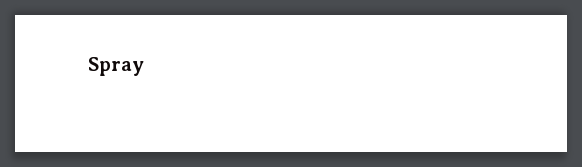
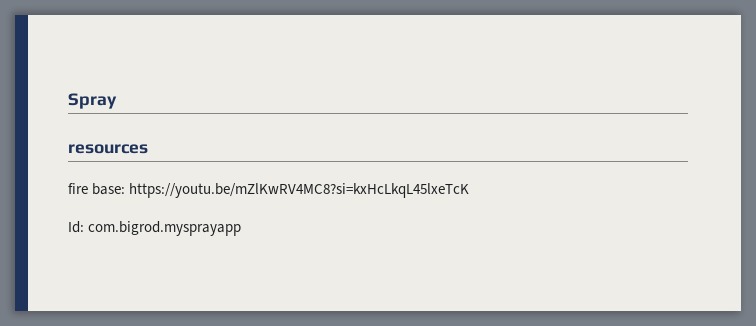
(144, 66) none -> [68,144,148,154] [68,183,470,198] [68,221,242,236] // resources // fire base: https://youtu.be/mZlKwRV4MC8?si=kxHcLkqL45lxeTcK // Id: com.bigrod.mysprayapp

